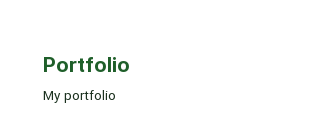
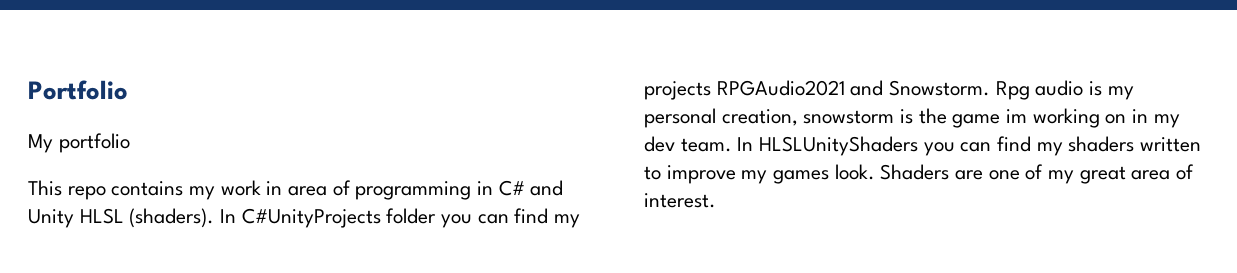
(116, 96) none -> [28,180,564,200] [28,208,581,228] [644,80,1134,100] [644,108,1180,128] [644,136,1202,156] [644,164,1195,184] [644,193,716,208] // This repo contains my work in area of programming in C# and Unity HLSL (shaders). In C#UnityProjects folder you can find my projects RPGAudio2021 and Snowstorm. Rpg audio is my personal creation, snowstorm is the game im working on in my dev team. In HLSLUnityShaders you can find my shaders written to improve my games look. Shaders are one of my great area of interest.

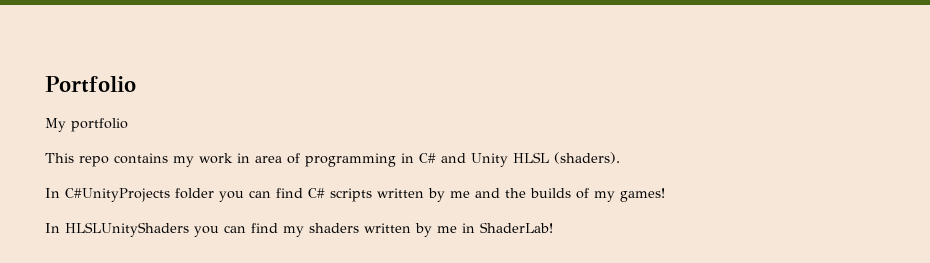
(215, 218) none -> (620, 158) //
[554,214,581,228] [644,80,1134,100] [644,108,1180,128] [644,136,732,152] my projects RPGAudio2021 and Snowstorm. Rpg audio is my personal creation, snowstorm is the game im working on in my dev team. -> [308,188,665,202] C# scripts written by me and the builds of my games! //
[644,164,1195,184] [644,193,716,208] to improve my games look. Shaders are one of my great area of interest. -> [415,222,553,237] by me in ShaderLab!

